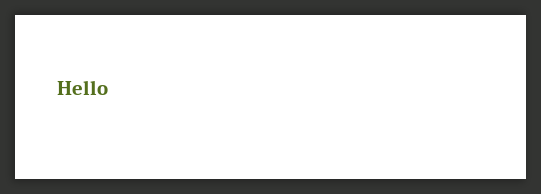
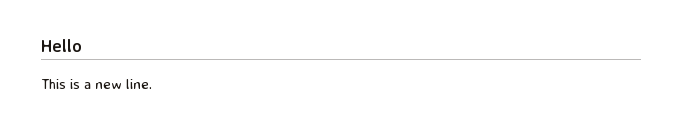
(108, 87) none -> [41,79,152,89] // This is a new line.

